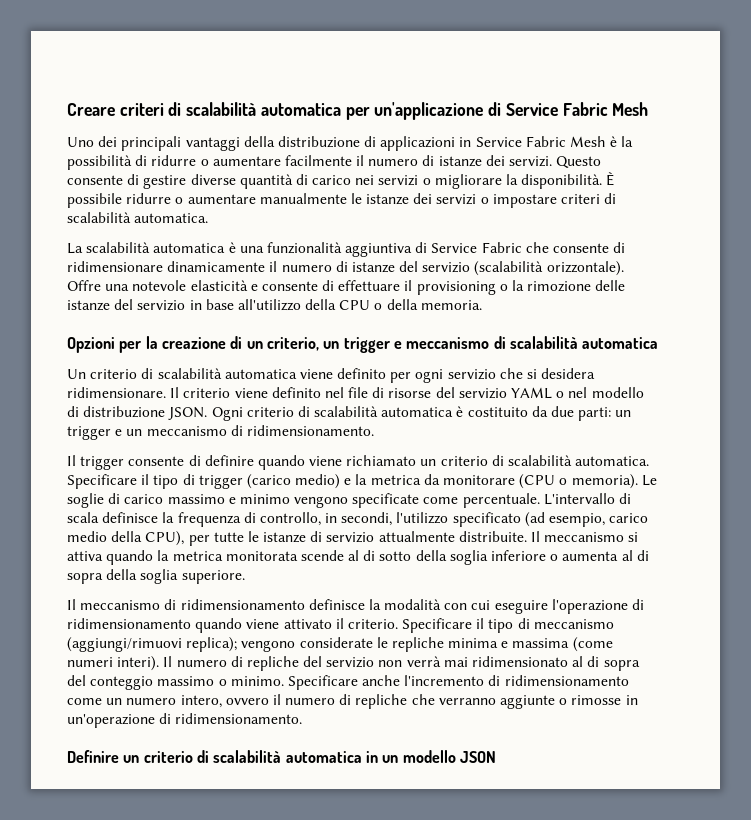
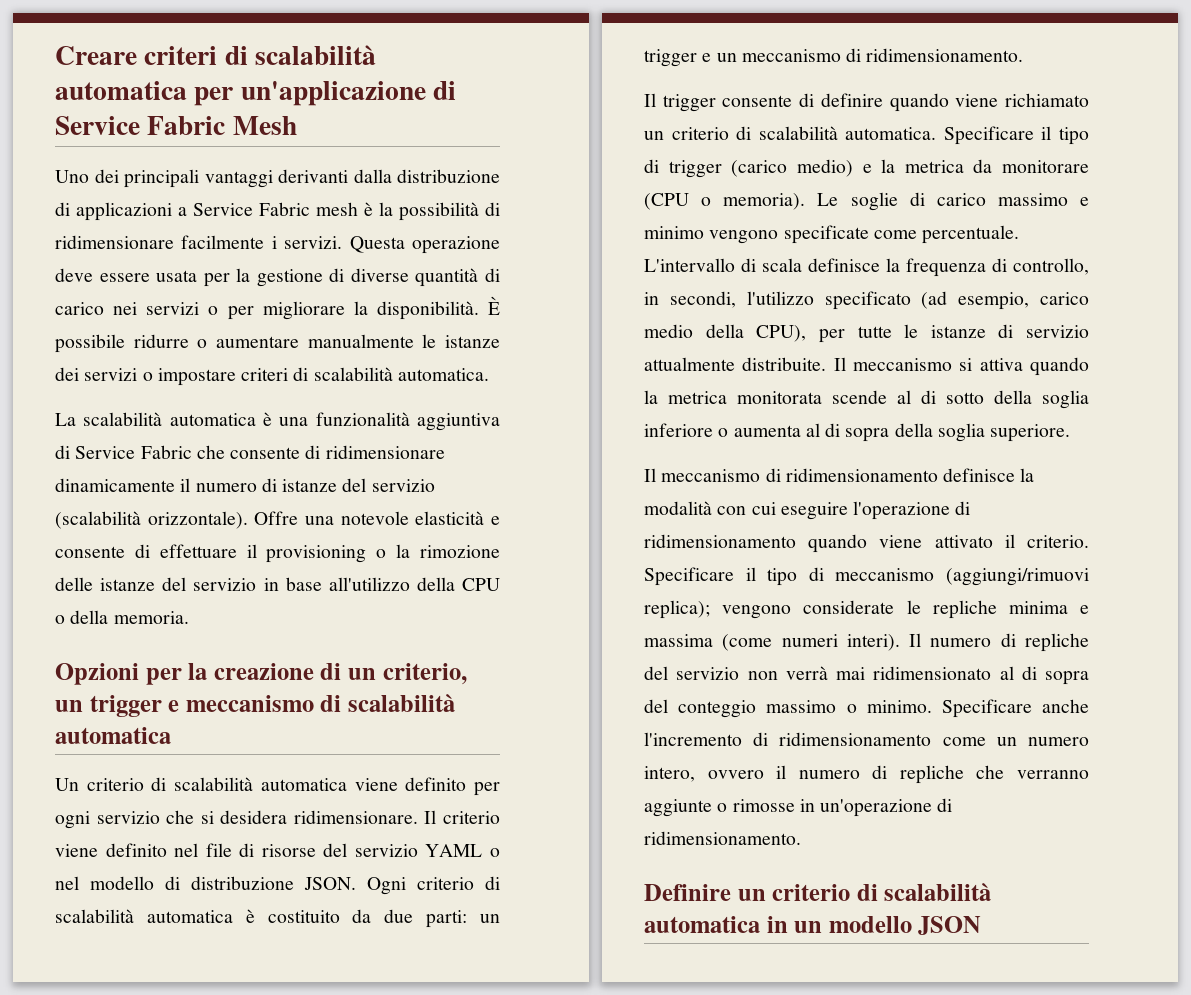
[243,136,275,147] della -> [278,169,392,183] derivanti dalla
[459,136,607,147] in Service Fabric Mesh -> [178,202,358,216] a Service Fabric mesh
[151,155,602,169] [67,174,187,189] ridurre o aumentare facilmente il numero di istanze dei servizi. Questo consente di gestire -> [55,235,500,254] [55,268,345,287] ridimensionare facilmente i servizi. Questa operazione deve essere usata per la gestione di
(431, 181) none -> [227,306,254,320] per

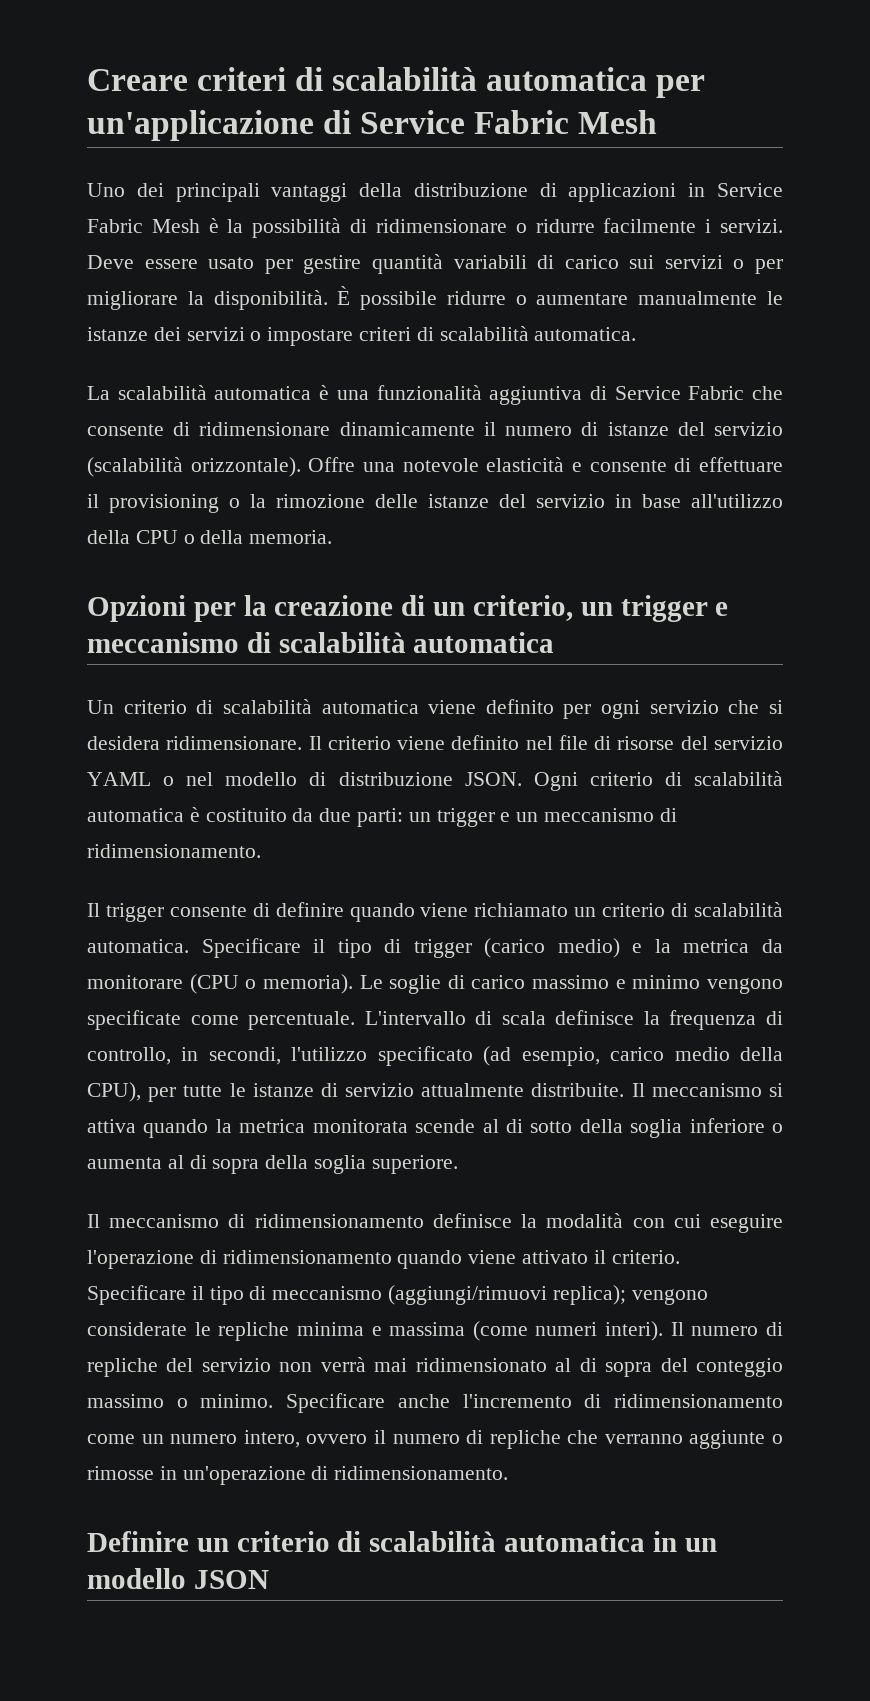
[278,169,392,183] derivanti dalla -> [359,183,403,197] della
[178,202,358,216] a Service Fabric mesh -> [688,183,783,197] [87,219,200,233] in Service Fabric Mesh
(174, 242) none -> [515,219,595,233] o ridurre
[349,236,500,254] [55,268,500,287] [55,302,138,315] Questa operazione deve essere usata per la gestione di diverse quantità di carico nei -> [87,254,655,274] Deve essere usato per gestire quantità variabili di carico sui

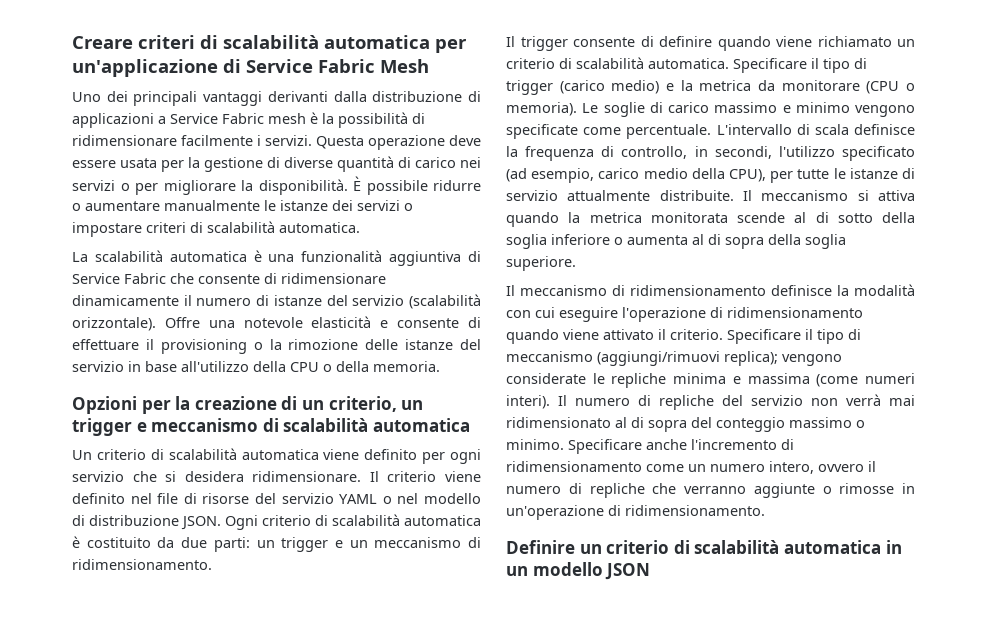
[359,183,403,197] della -> [267,91,367,102] derivanti dalla
[688,183,783,197] [87,219,200,233] in Service Fabric Mesh -> [158,113,306,124] a Service Fabric mesh
[515,219,595,233] o ridurre -> (177, 140) none
[87,254,655,274] Deve essere usato per gestire quantità variabili di carico sui -> [316,135,481,150] [72,156,481,172] Questa operazione deve essere usata per la gestione di diverse quantità di carico nei

